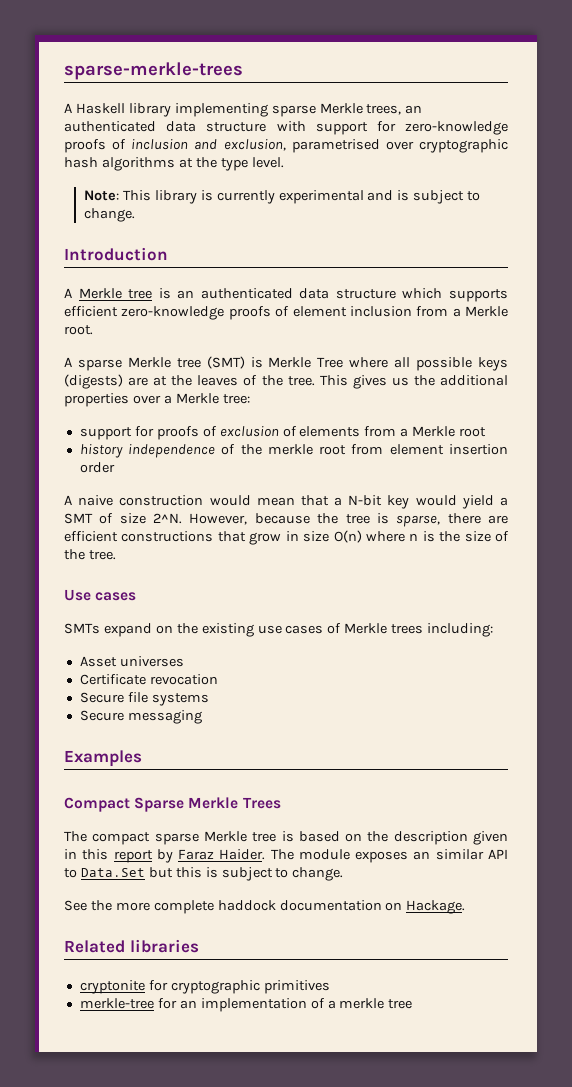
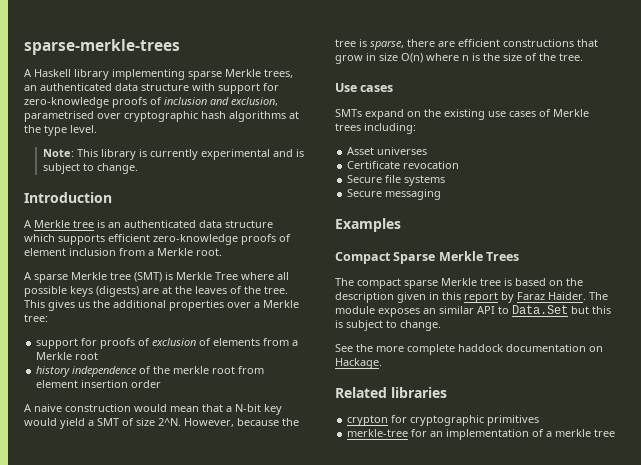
[79,980,145,994] cryptonite -> [347,415,389,426] crypton

